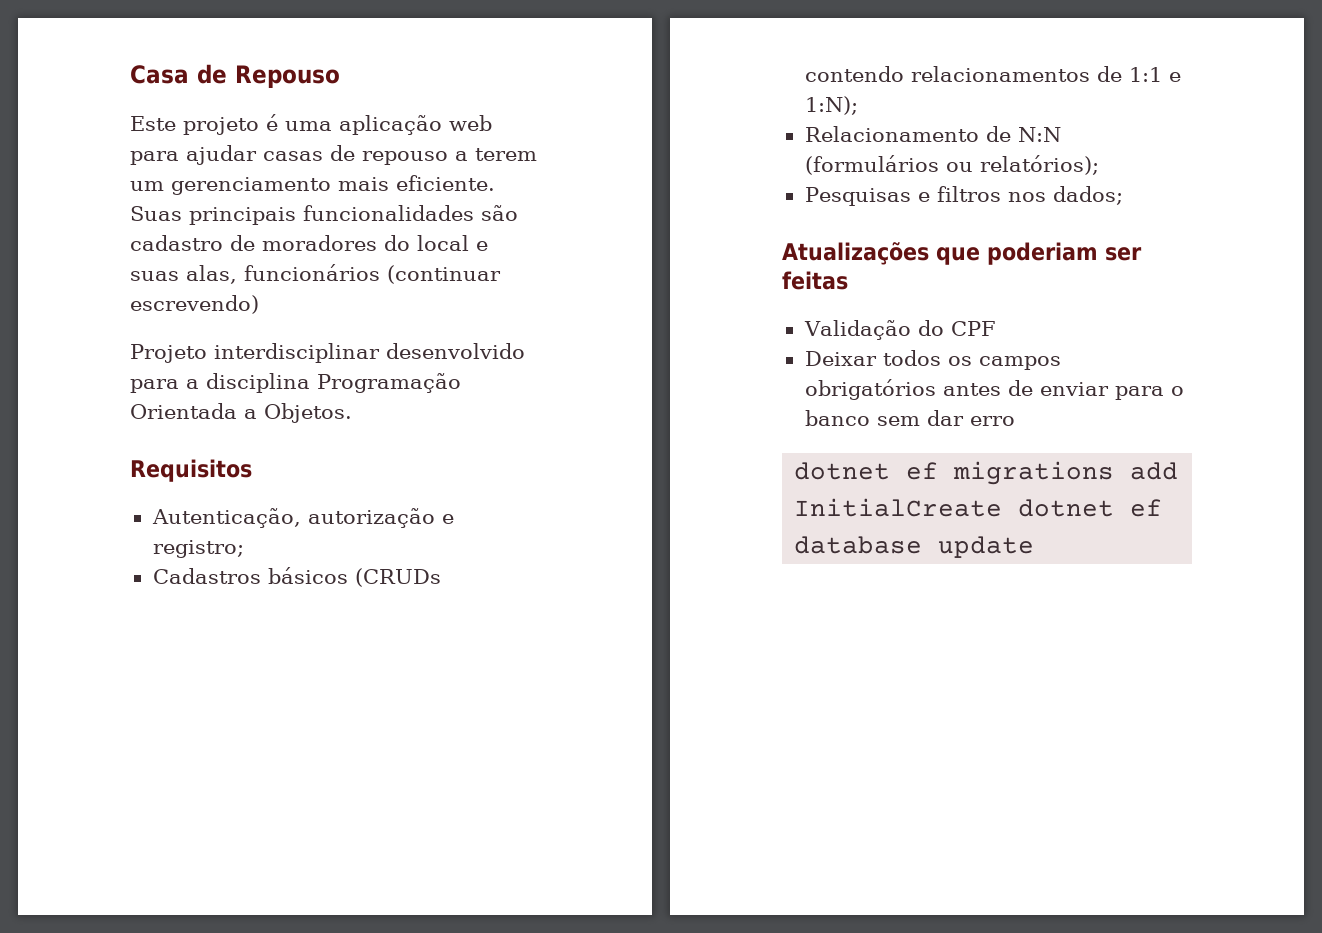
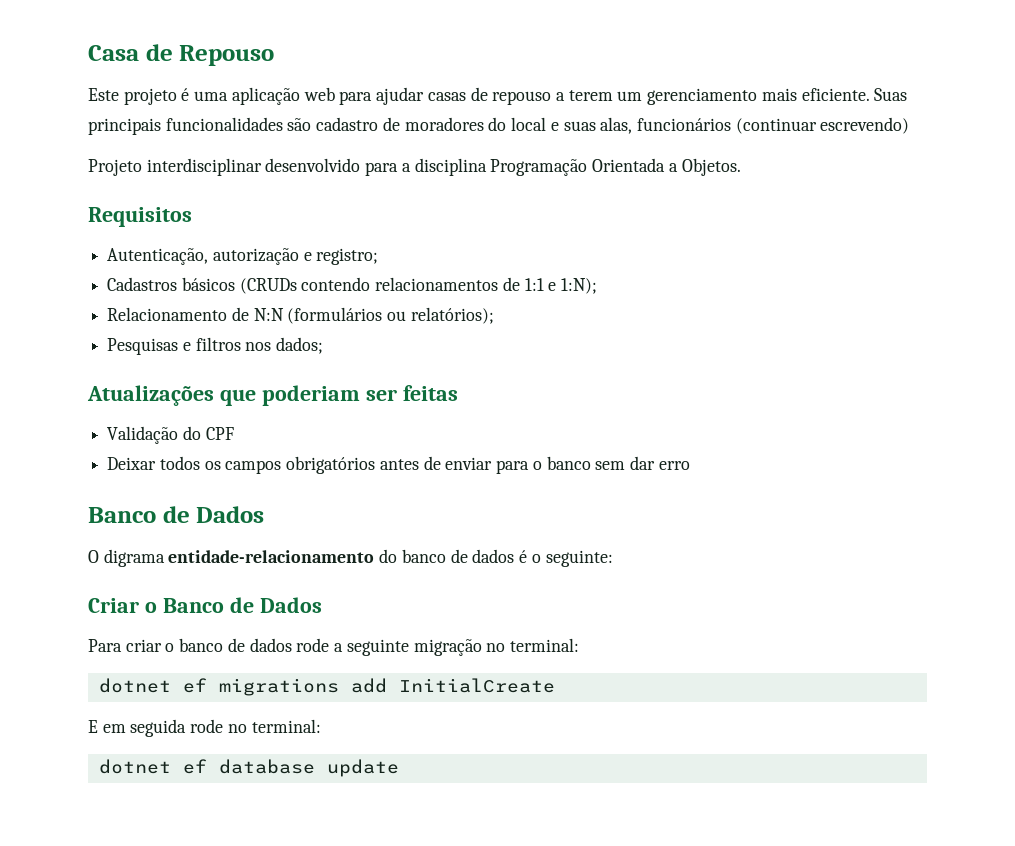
(1015, 421) none -> [88,506,265,523] [88,549,613,567] [88,597,322,613] [88,638,579,656] // Banco de Dados // O digrama entidade-relacionamento do banco de dados é o seguinte: // Criar o Banco de Dados // Para criar o banco de dados rode a seguinte migração no terminal:
(1003, 507) none -> [88,719,321,737] // E em seguida rode no terminal: //

